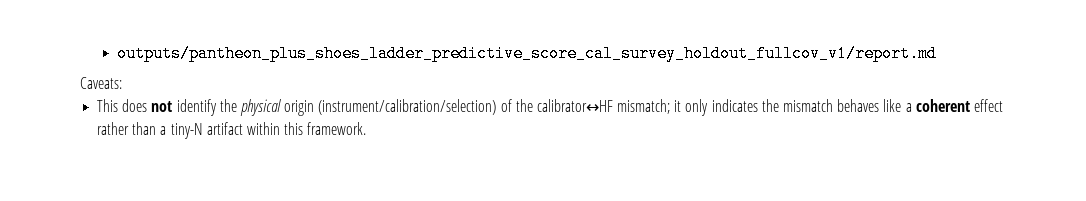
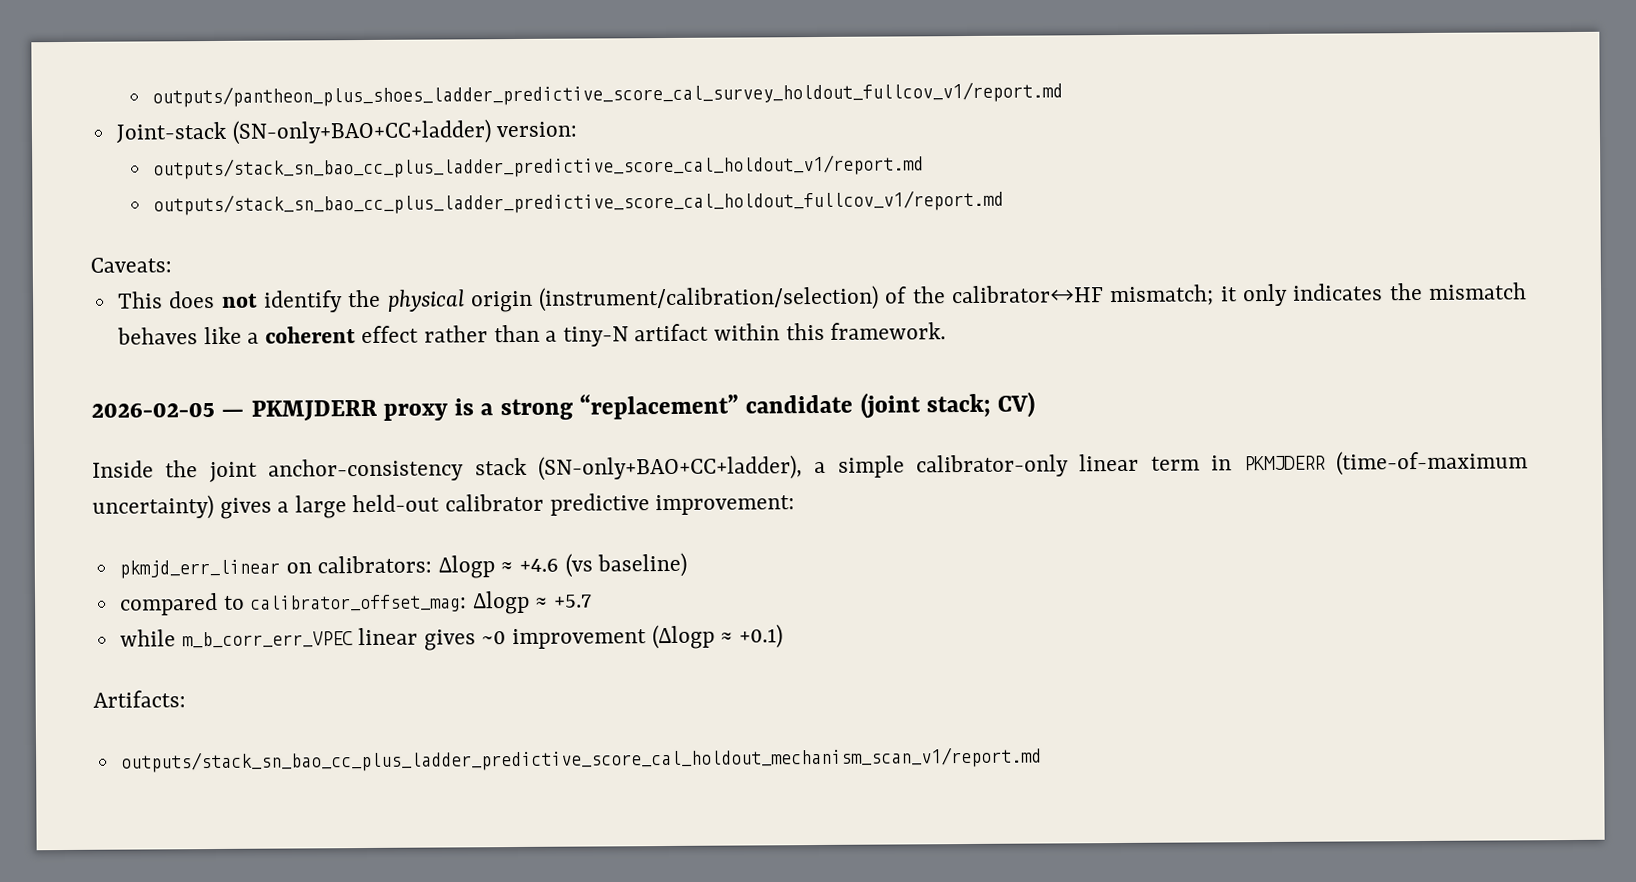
(937, 53) none -> [115,119,578,145] [153,154,925,180] [153,189,1005,216] // Joint-stack (SN-only+BAO+CC+ladder) version: // outputs/stack_sn_bao_cc_plus_ladder_predictive_score_cal_holdout_v1/report.md // outputs/stack_sn_bao_cc_plus_ladder_predictive_score_cal_holdout_fullcov_v1/report.md
(367, 128) none -> [91,391,1036,422] [92,450,1529,483] [92,493,796,520] [118,552,688,579] [118,590,593,616] [119,624,783,651] [93,690,186,708] [120,746,1042,773] // 2026-02-05 — PKMJDERR proxy is a strong “replacement” candidate (joint stack; CV) // Inside the joint anchor-consistency stack (SN-only+BAO+CC+ladder), a simple calibrator-only linear term in PKMJDERR (time-of-maximum uncertainty) gives a large held-out calibrator predictive improvement: // pkmjd_err_linear on calibrators: Δlogp ≈ +4.6 (vs baseline) // compared to calibrator_offset_mag: Δlogp ≈ +5.7 // while m_b_corr_err_VPEC linear gives ~0 improvement (Δlogp ≈ +0.1) // Artifacts: // outputs/stack_sn_bao_cc_plus_ladder_predictive_score_cal_holdout_mechanism_scan_v1/report.md

